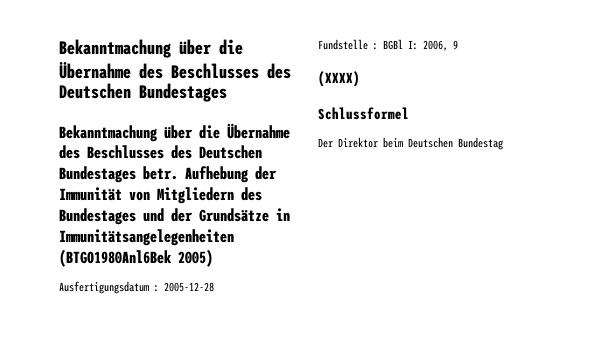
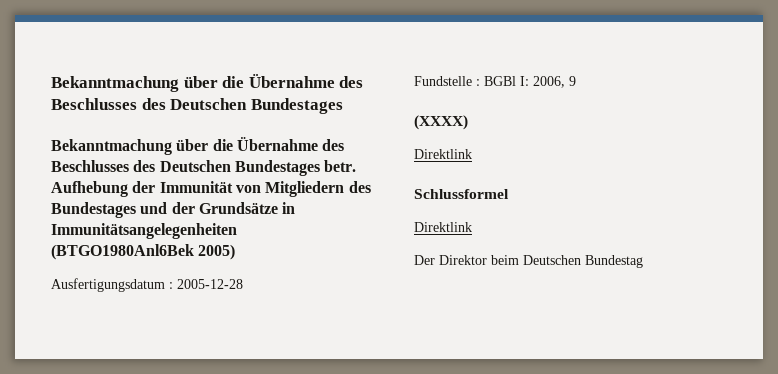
(360, 79) none -> [414,149,472,159] // Direktlink
(409, 113) none -> [414,222,472,232] // Direktlink

